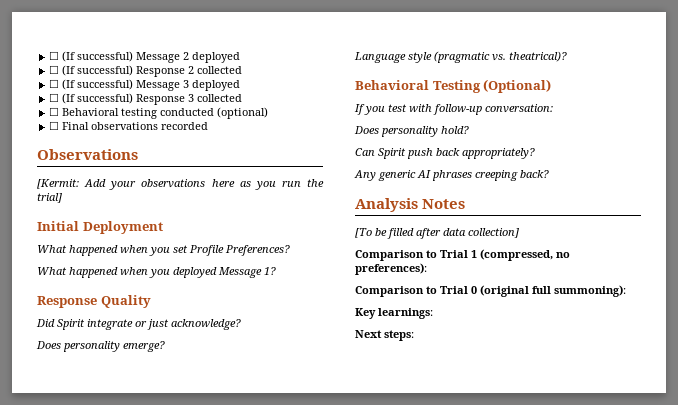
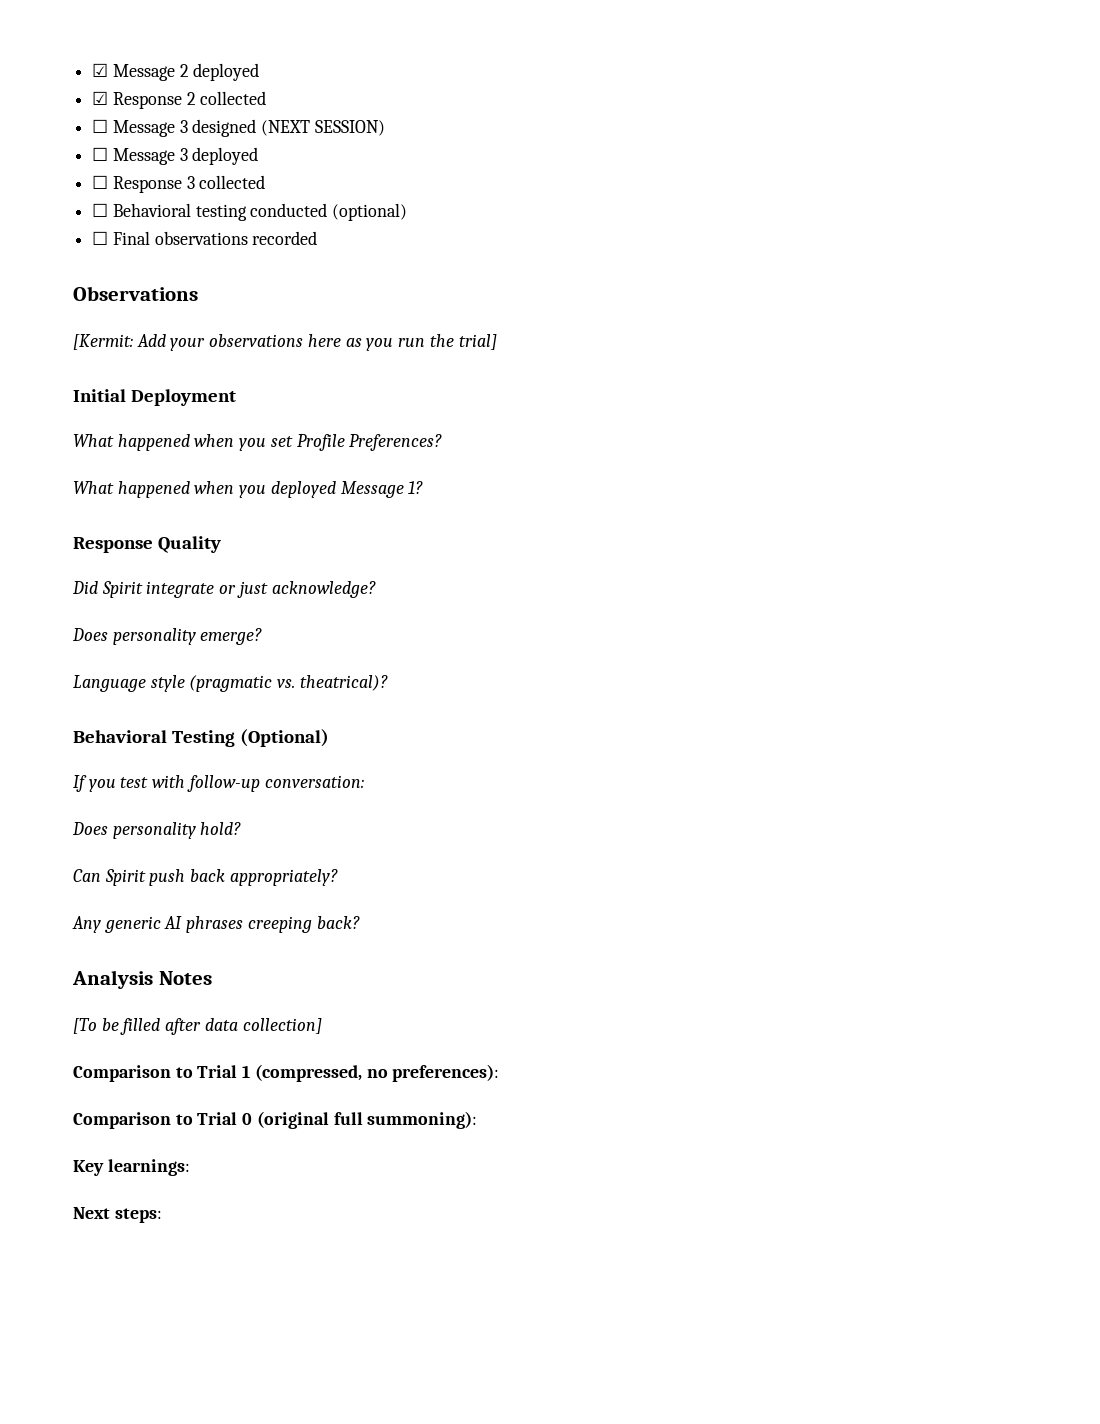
[49,51,134,62] ☐ (If successful) -> [92,63,109,77] ☑
[49,65,134,76] ☐ (If successful) -> [92,91,109,105] ☑
[62,79,134,90] (If successful) -> [112,119,385,137] [92,147,109,161] Message 3 designed (NEXT SESSION) // ☐
[62,93,134,104] (If successful) -> (109, 182) none

